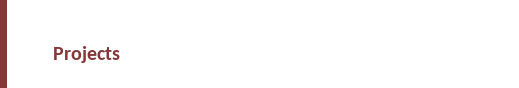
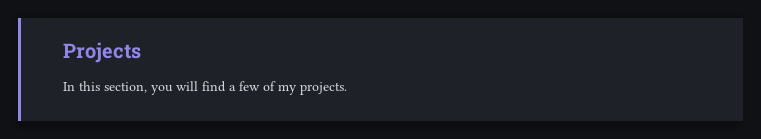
(120, 54) none -> [63,81,347,95] // In this section, you will find a few of my projects.

